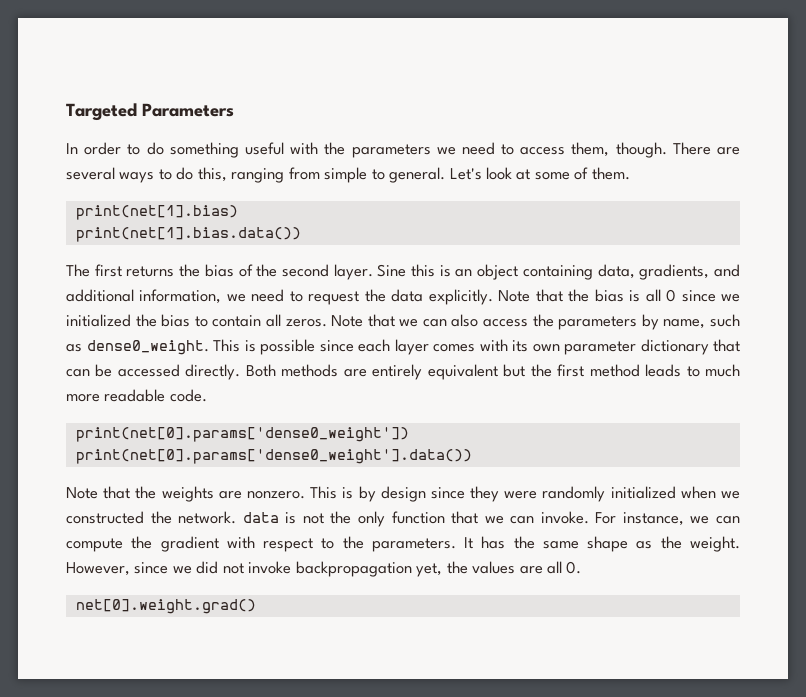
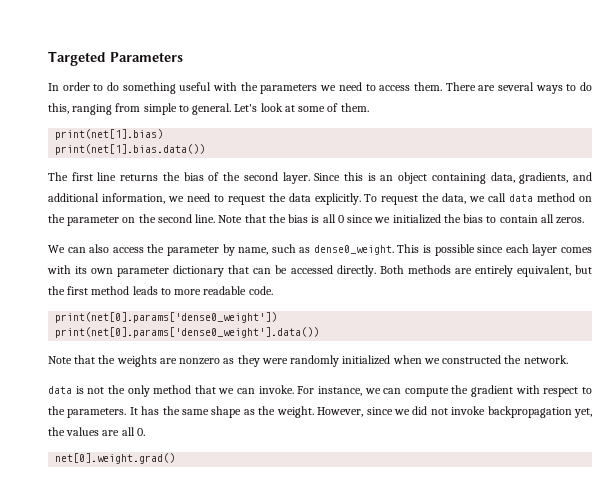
[571,142,667,158] them, though. -> [413,82,442,91] them.
(122, 270) none -> [97,172,117,181] line
[377,264,407,277] Sine -> [314,173,341,181] Since
(493, 297) none -> [364,193,592,205] [48,214,216,226] To request the data, we call data method on the parameter on the second line.
[331,314,419,327] Note that we -> [48,245,65,253] // We
[558,316,638,330] parameters -> [166,246,219,256] parameter
[427,364,498,380] equivalent -> [516,265,571,277] equivalent,
[705,364,741,377] much -> (171, 291) none
[246,486,465,502] nonzero. This is by design since -> [179,358,235,365] nonzero as
(237, 517) none -> (568, 359) //
[391,511,445,524] function -> [153,385,192,394] method

